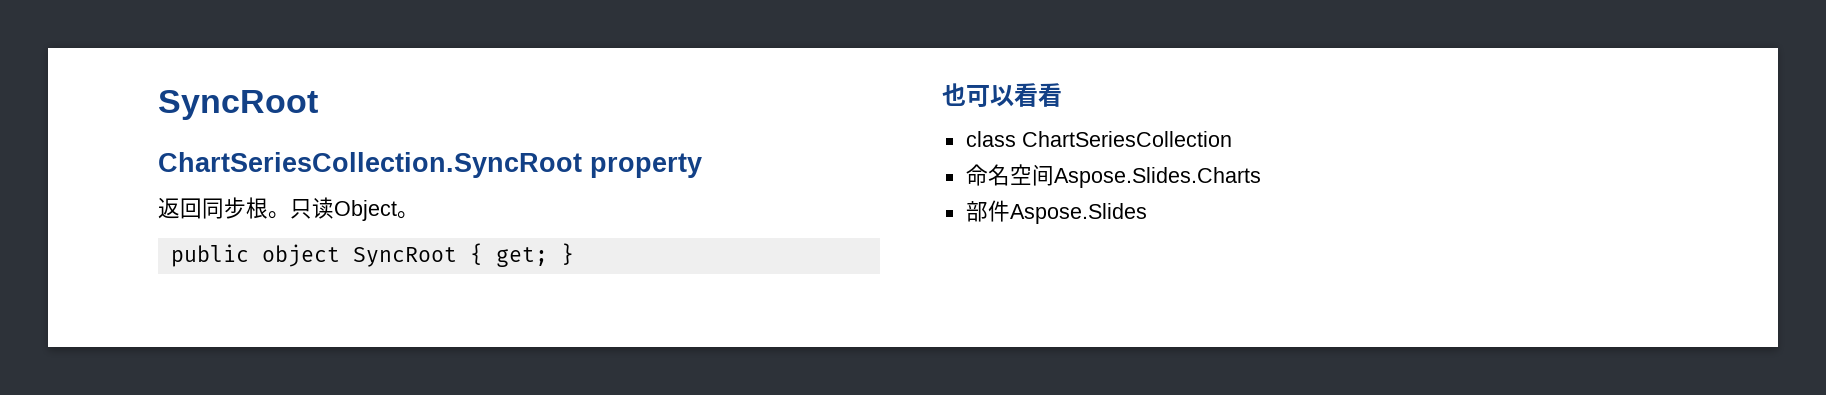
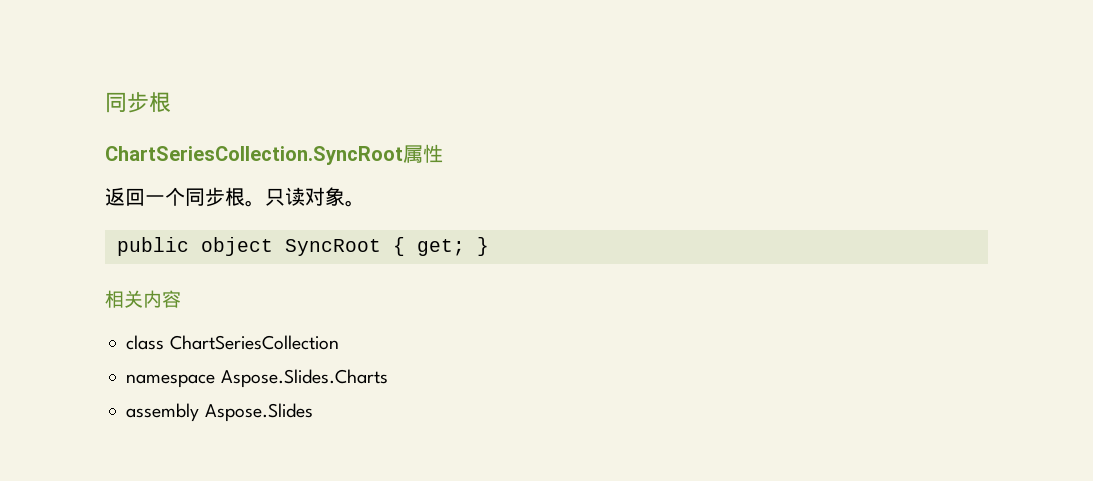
[158,90,318,120] SyncRoot -> [105,92,171,113] 同步根
[590,153,702,178] property -> [403,144,443,163] 属性
(202, 208) none -> [145,187,185,206] 一个
[334,200,397,221] Object -> [305,187,345,206] 对象
[942,83,1062,107] 也可以看看 -> [105,290,181,308] 相关内容
[965,164,1054,186] 命名空间 -> [126,374,216,388] namespace
[965,200,1010,222] 部件 -> [126,403,200,422] assembly

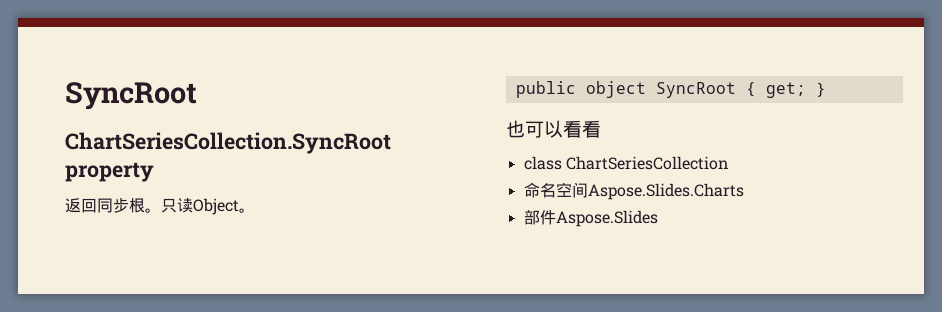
[105,92,171,113] 同步根 -> [65,82,197,110] SyncRoot
[403,144,443,163] 属性 -> [65,162,154,182] property
[145,187,185,206] 一个 -> (97, 205) none
[305,187,345,206] 对象 -> [193,198,239,215] Object
[105,290,181,308] 相关内容 -> [506,120,601,138] 也可以看看
[126,374,216,388] namespace -> [523,182,588,198] 命名空间
[126,403,200,422] assembly -> [523,210,556,225] 部件

